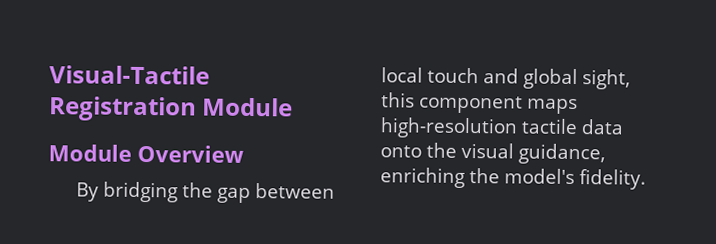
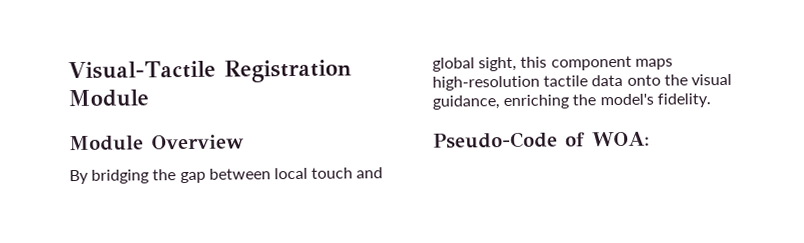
(646, 179) none -> [433,131,650,149] // Pseudo-Code of WOA:

